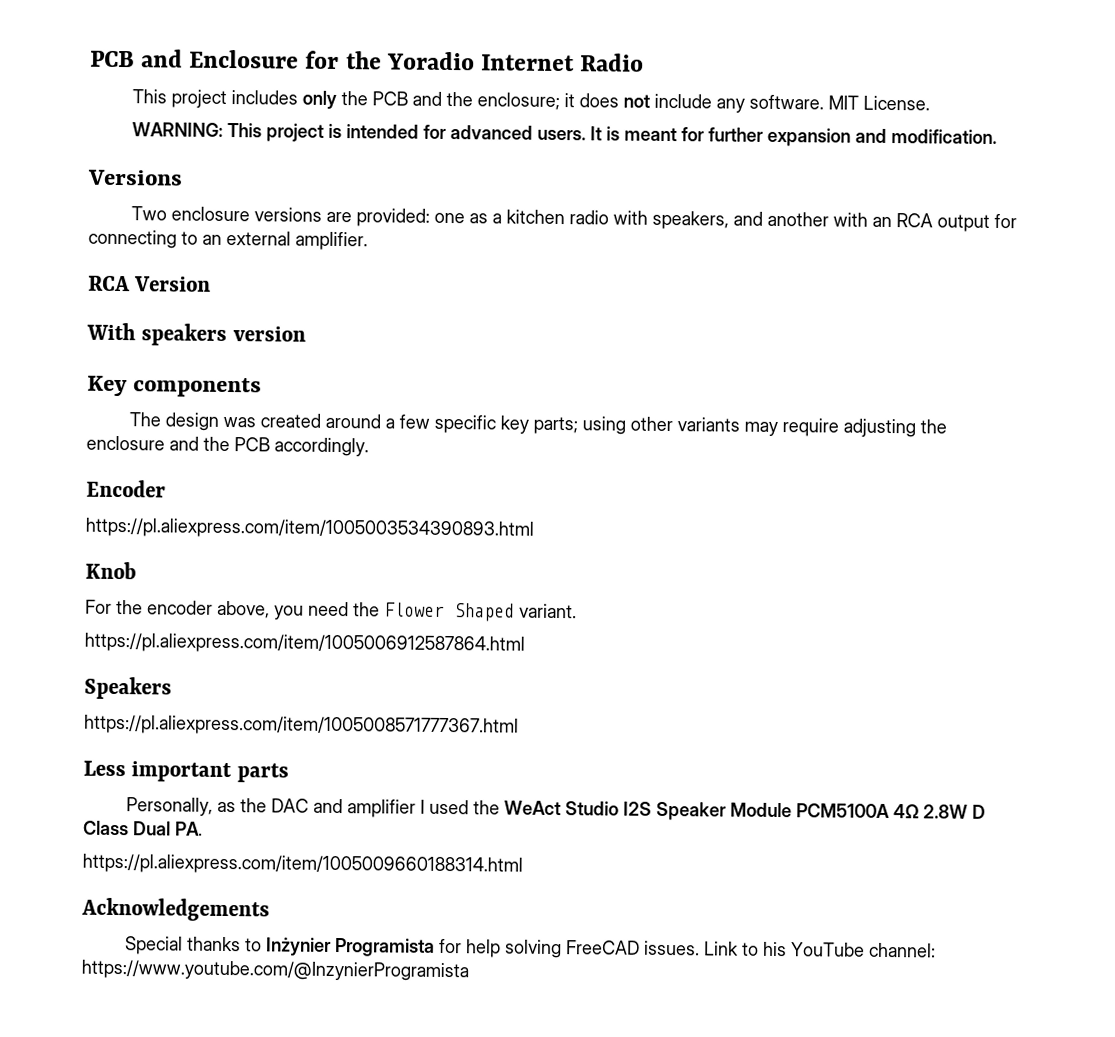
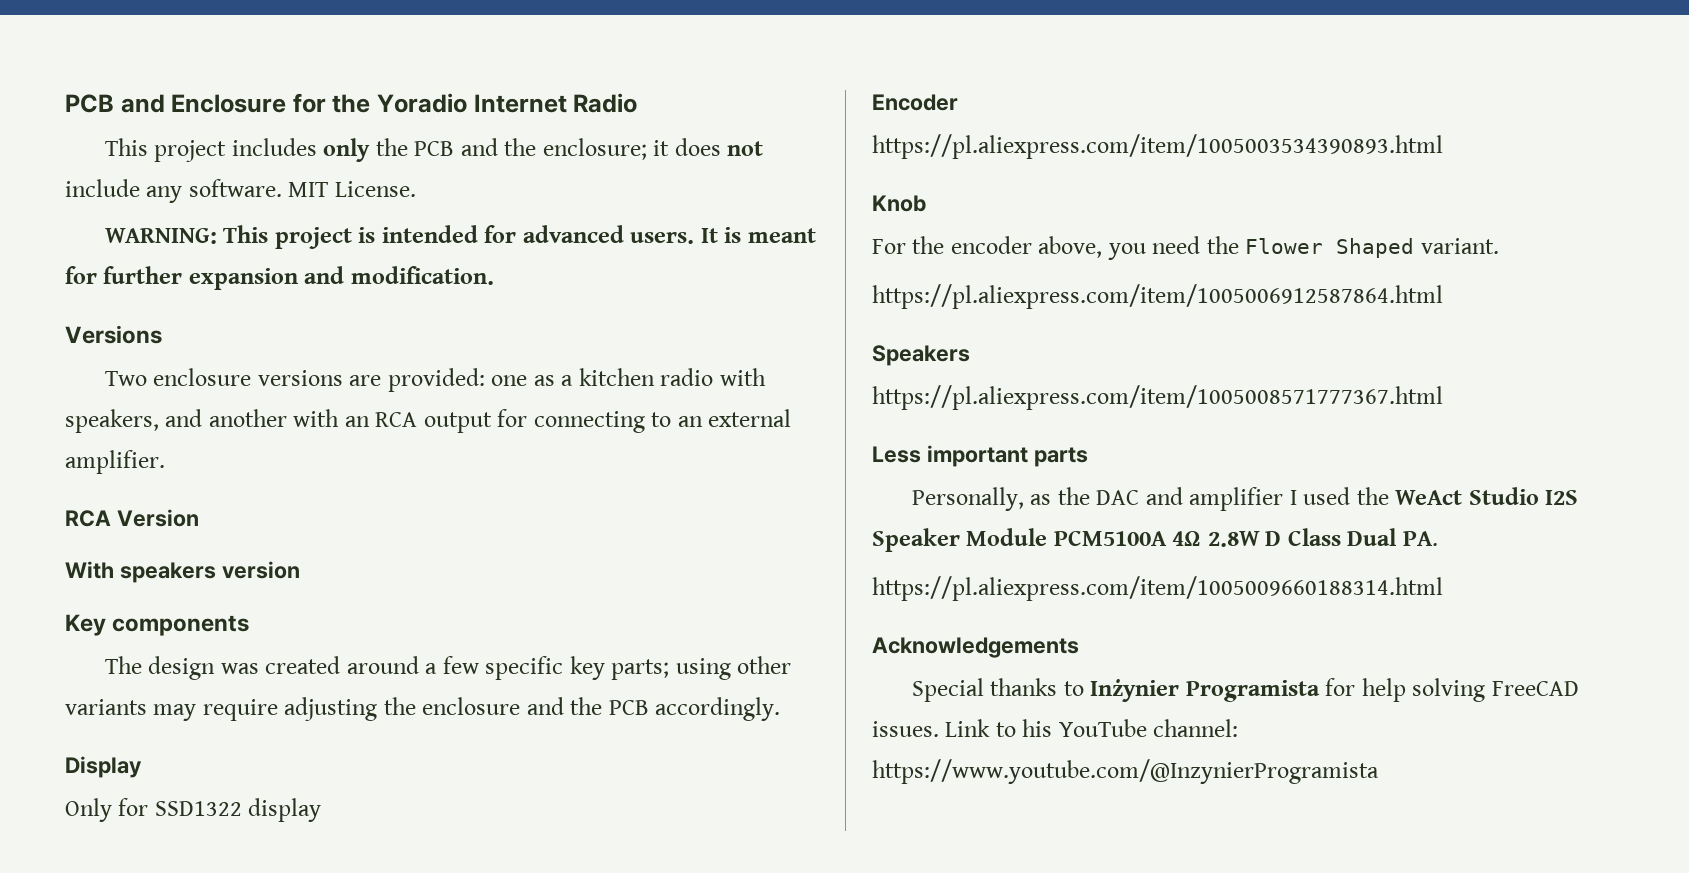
(369, 447) none -> [65,756,142,778] [65,798,322,822] // Display // Only for SSD1322 display

